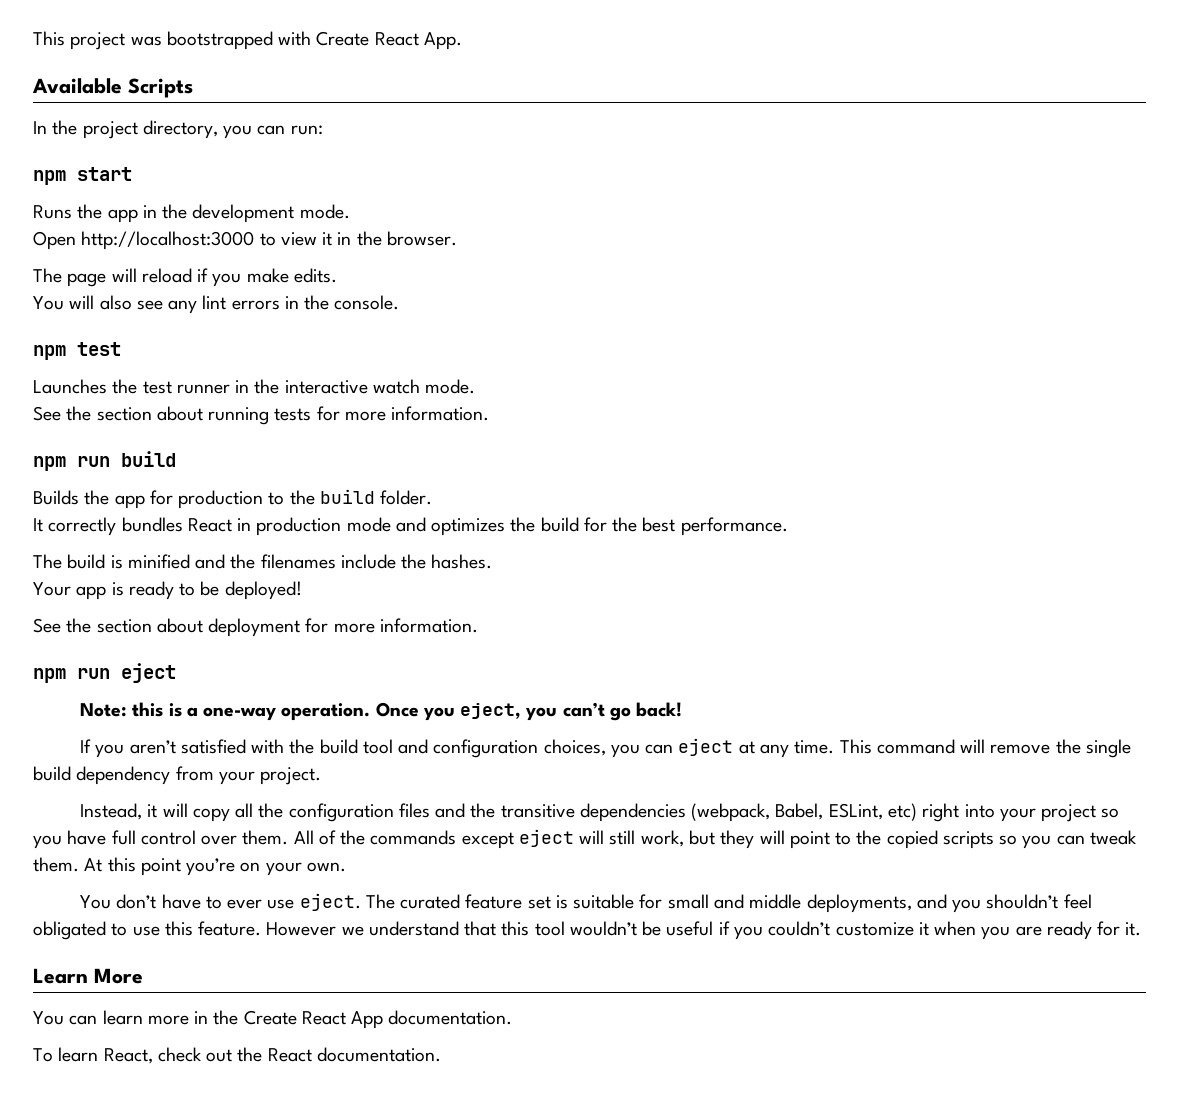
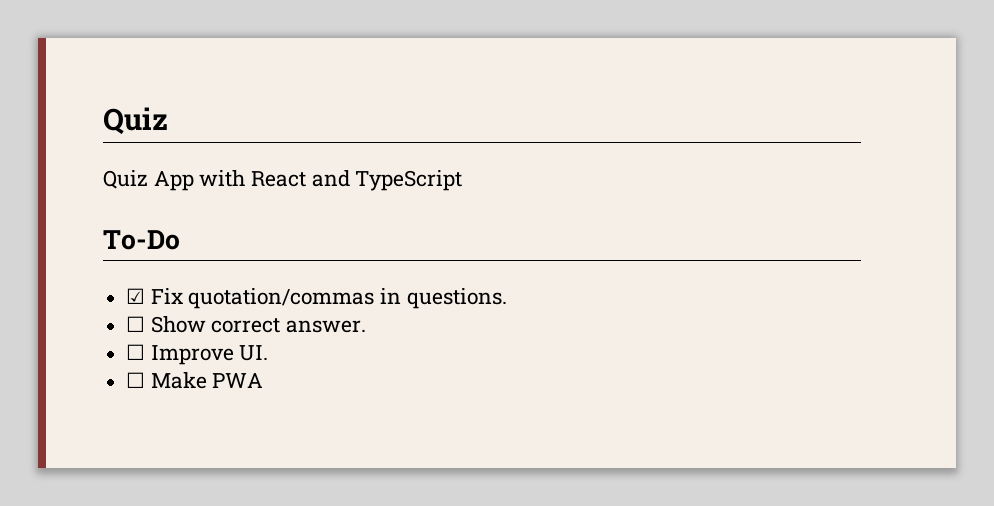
[33,31,462,50] [32,78,193,98] [33,120,323,139] [33,167,132,185] [33,204,350,223] [33,231,457,250] [33,268,337,287] [33,295,400,314] [33,342,121,360] [33,379,476,394] [33,406,490,425] [33,451,176,471] [33,489,433,509] [33,517,788,536] [33,554,493,569] [33,581,302,600] [33,618,478,637] [33,663,176,683] [80,702,683,721] [80,738,1131,758] [33,766,322,785] [80,803,1120,822] [33,829,1137,849] [33,857,346,876] [80,893,1092,913] [33,921,1142,940] [33,968,143,984] [33,1010,513,1029] [33,1047,441,1064] This project was bootstrapped with Create React App. // Available Scripts // In the project directory, you can run: // npm start // Runs the app in the development mode. // Open http://localhost:3000 to view it in the browser. // The page will reload if you make edits. // You will also see any lint errors in the console. // npm test // Launches the test runner in the interactive watch mode. // See the section about running tests for more information. // npm run build // Builds the app for production to the build folder. // It correctly bundles React in production mode and optimizes the build for the best performance. // The build is minified and the filenames include the hashes. // Your app is ready to be deployed! // See the section about deployment for more information. // npm run eject // Note: this is a one-way operation. Once you eject, you can’t go back! // If you aren’t satisfied with the build tool and configuration choices, you can eject at any time. This command will remove the single build dependency from your project. // Instead, it will copy all the configuration files and the transitive dependencies (webpack, Babel, ESLint, etc) right into your project so you have full control over them. All of the commands except eject will still work, but they will point to the copied scripts so you can tweak them. At this point you’re on your own. // You don’t have to ever use eject. The curated feature set is suitable for small and middle deployments, and you shouldn’t feel obligated to use this feature. However we understand that this tool wouldn’t be useful if you couldn’t customize it when you are ready for it. // Learn More // You can learn more in the Create React App documentation. // To learn React, check out the React documentation. -> [103,107,168,135] [103,170,463,191] [103,230,180,250] [126,288,507,309] [126,316,367,333] [126,344,269,365] [126,372,264,389] Quiz // Quiz App with React and TypeScript // To-Do // ☑ Fix quotation/commas in questions. // ☐ Show correct answer. // ☐ Improve UI. // ☐ Make PWA

